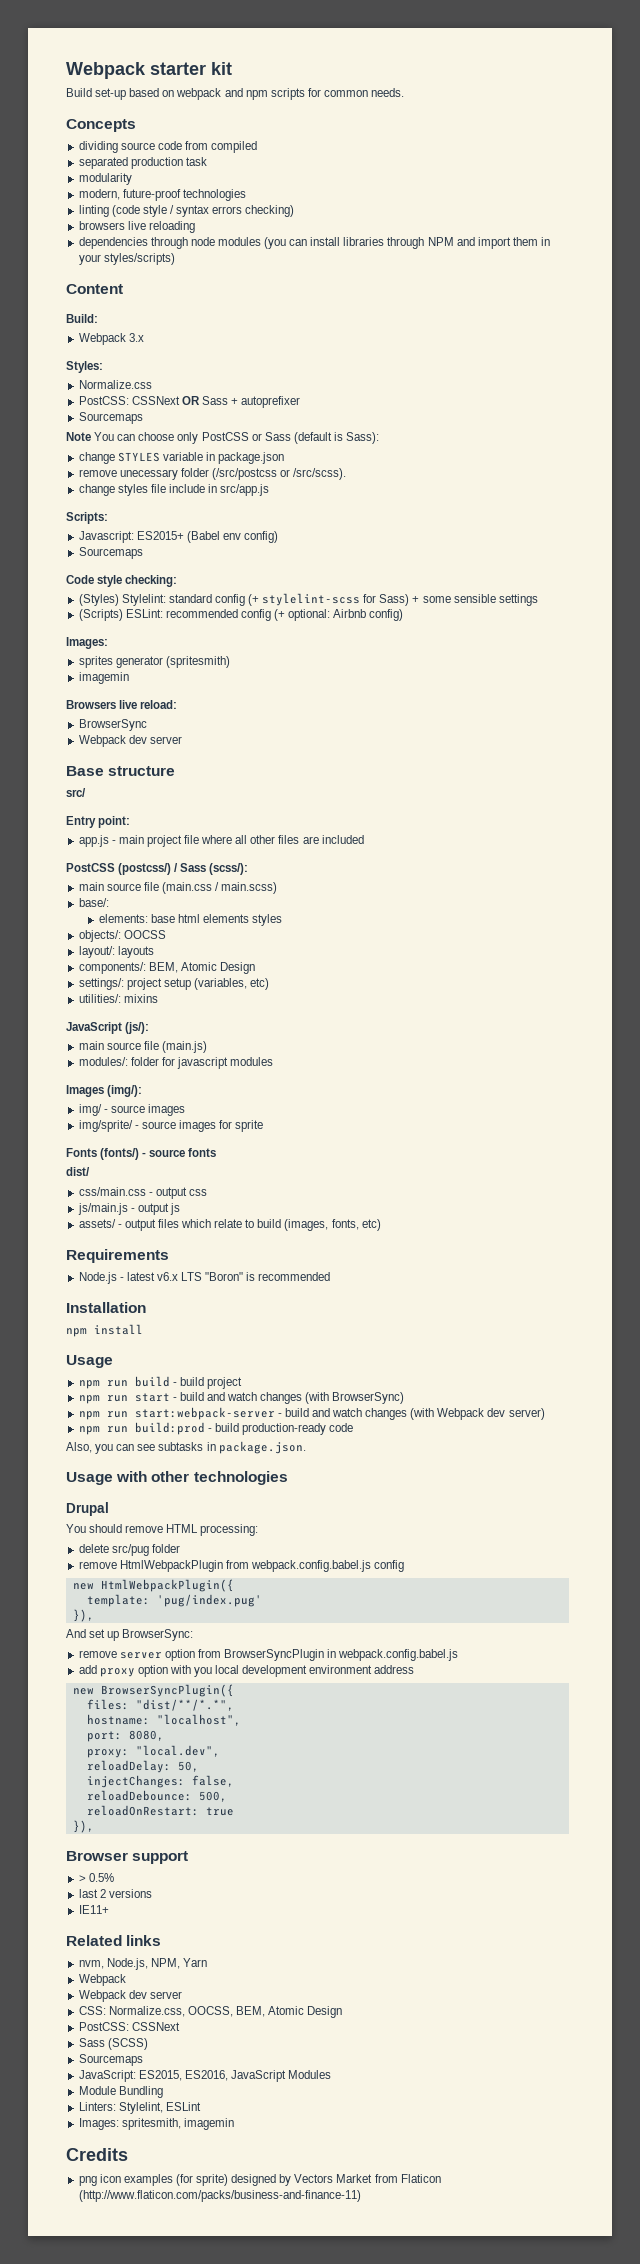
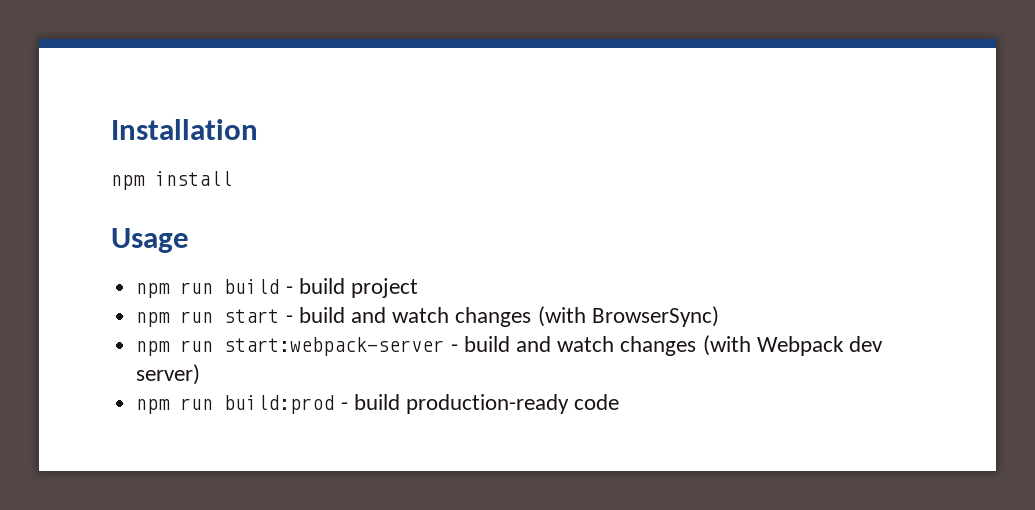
[66,62,232,79] [66,88,405,100] [66,119,136,132] [78,141,258,153] [78,157,207,169] [78,173,132,185] [78,189,246,201] [78,205,295,217] [78,221,195,233] [78,237,551,249] [78,253,175,265] [66,284,123,294] [66,314,98,323] [78,333,144,345] [66,361,103,373] [78,380,152,389] [78,396,301,408] [78,412,143,424] [66,432,380,444] [78,452,285,464] [78,468,347,480] [78,484,270,496] [66,512,108,524] [78,531,279,543] [78,547,143,559] [66,575,178,587] [78,593,538,606] [78,609,404,621] [66,637,108,649] [78,656,230,668] [78,672,129,684] [66,700,178,709] [78,719,147,731] [78,735,182,747] [66,766,176,776] [66,788,86,797] [66,816,131,828] [78,835,364,847] [66,863,249,875] [78,882,278,894] [78,898,109,907] [98,914,283,926] [78,930,166,942] [78,946,154,958] [78,962,255,974] [78,978,270,990] [78,994,158,1003] [66,1022,150,1034] [78,1041,207,1053] [78,1057,274,1069] [66,1085,143,1097] [78,1104,185,1116] [78,1120,264,1132] [66,1148,217,1160] [66,1167,90,1176] [78,1187,207,1199] [77,1203,180,1215] [78,1219,381,1231] [66,1249,169,1263] [78,1272,331,1284] Webpack starter kit // Build set-up based on webpack and npm scripts for common needs. // Concepts // dividing source code from compiled // separated production task // modularity // modern, future-proof technologies // linting (code style / syntax errors checking) // browsers live reloading // dependencies through node modules (you can install libraries through NPM and import them in your styles/scripts) // Content // Build: // Webpack 3.x // Styles: // Normalize.css // PostCSS: CSSNext OR Sass + autoprefixer // Sourcemaps // Note You can choose only PostCSS or Sass (default is Sass): // change STYLES variable in package.json // remove unecessary folder (/src/postcss or /src/scss). // change styles file include in src/app.js // Scripts: // Javascript: ES2015+ (Babel env config) // Sourcemaps // Code style checking: // (Styles) Stylelint: standard config (+ stylelint-scss for Sass) + some sensible settings // (Scripts) ESLint: recommended config (+ optional: Airbnb config) // Images: // sprites generator (spritesmith) // imagemin // Browsers live reload: // BrowserSync // Webpack dev server // Base structure // src/ // Entry point: // app.js - main project file where all other files are included // PostCSS (postcss/) / Sass (scss/): // main source file (main.css / main.scss) // base/: // elements: base html elements styles // objects/: OOCSS // layout/: layouts // components/: BEM, Atomic Design // settings/: project setup (variables, etc) // utilities/: mixins // JavaScript (js/): // main source file (main.js) // modules/: folder for javascript modules // Images (img/): // img/ - source images // img/sprite/ - source images for sprite // Fonts (fonts/) - source fonts // dist/ // css/main.css - output css // js/main.js - output js // assets/ - output files which relate to build (images, fonts, etc) // Requirements // Node.js - latest v6.x LTS "Boron" is recommended // -> (111, 129) none
[66,1441,306,1454] [66,1471,288,1485] [66,1502,109,1516] [66,1524,259,1536] [78,1544,180,1556] [78,1560,405,1572] [72,1579,234,1592] [86,1594,262,1607] [72,1609,94,1622] [66,1629,194,1641] [78,1649,459,1661] [78,1665,415,1677] [72,1684,234,1697] [86,1699,234,1711] [86,1714,241,1726] [86,1730,164,1742] [86,1745,220,1758] [86,1760,199,1773] [86,1775,234,1788] [86,1790,227,1802] [86,1805,234,1816] [72,1820,94,1833] [66,1851,189,1864] [78,1873,114,1882] [78,1889,152,1898] [78,1905,109,1914] [66,1935,162,1946] [78,1958,207,1970] [78,1974,126,1986] [78,1990,182,2002] [78,2006,343,2018] [78,2022,180,2031] [78,2038,148,2050] [78,2054,143,2066] [78,2070,332,2082] [78,2086,163,2098] [78,2102,201,2114] [78,2118,234,2130] [66,2148,128,2161] [78,2174,441,2186] [78,2190,361,2202] // Also, you can see subtasks in package.json. // Usage with other technologies // Drupal // You should remove HTML processing: // delete src/pug folder // remove HtmlWebpackPlugin from webpack.config.babel.js config // new HtmlWebpackPlugin({ // template: 'pug/index.pug' // }), // And set up BrowserSync: // remove server option from BrowserSyncPlugin in webpack.config.babel.js // add proxy option with you local development environment address // new BrowserSyncPlugin({ // files: "dist/**/*.*", // hostname: "localhost", // port: 8080, // proxy: "local.dev", // reloadDelay: 50, // injectChanges: false, // reloadDebounce: 500, // reloadOnRestart: true // }), // Browser support // > 0.5% // last 2 versions // IE11+ // Related links // nvm, Node.js, NPM, Yarn // Webpack // Webpack dev server // CSS: Normalize.css, OOCSS, BEM, Atomic Design // PostCSS: CSSNext // Sass (SCSS) // Sourcemaps // JavaScript: ES2015, ES2016, JavaScript Modules // Module Bundling // Linters: Stylelint, ESLint // Images: spritesmith, imagemin // Credits // png icon examples (for sprite) designed by Vectors Market from Flaticon (http://www.flaticon.com/packs/business-and-finance-11) -> (620, 402) none

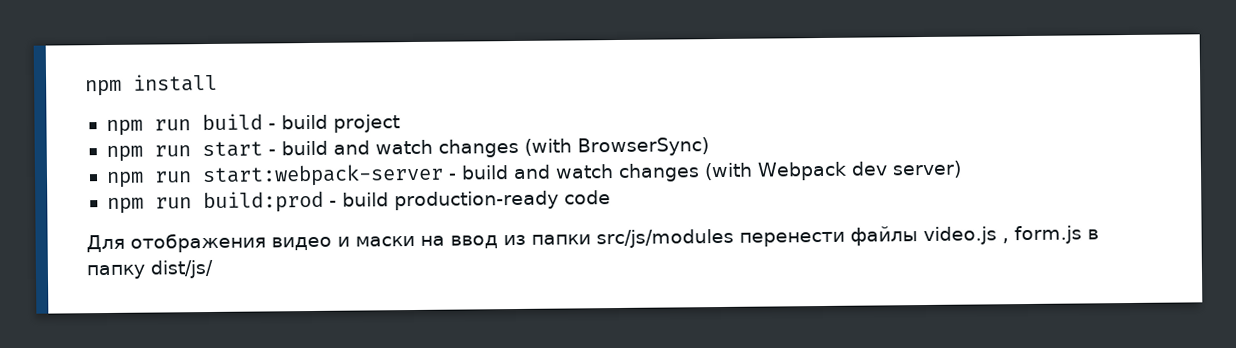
[111,119,258,140] Installation // -> (85, 88) none
[111,228,189,253] // Usage -> (218, 82) none
(620, 402) none -> [86,225,1099,253] [86,259,213,280] // Для отображения видео и маски на ввод из папки src/js/modules перенести файлы video.js , form.js в папку dist/js/

